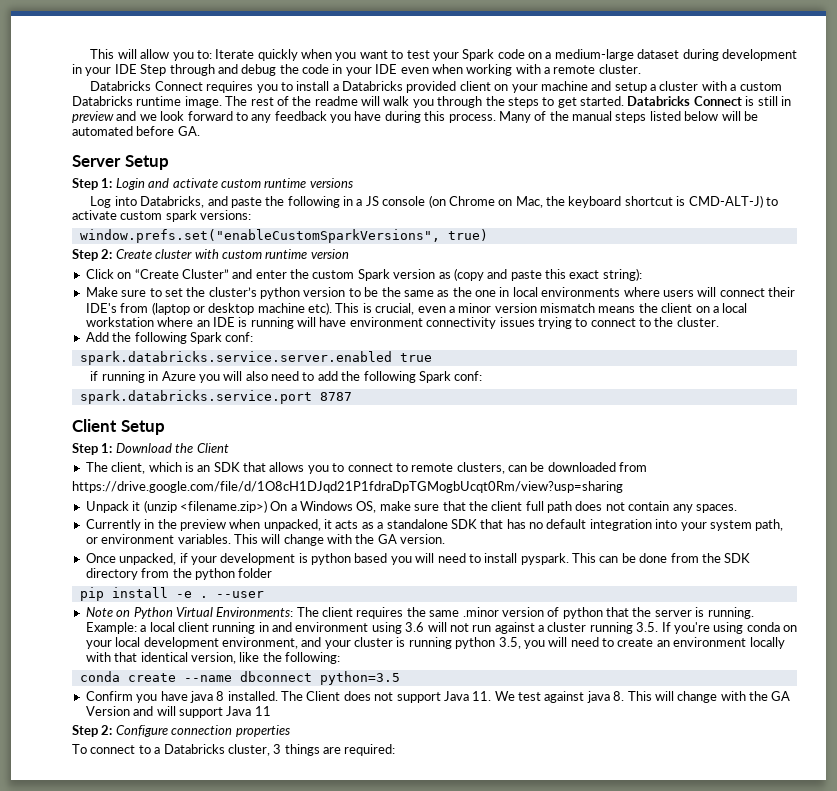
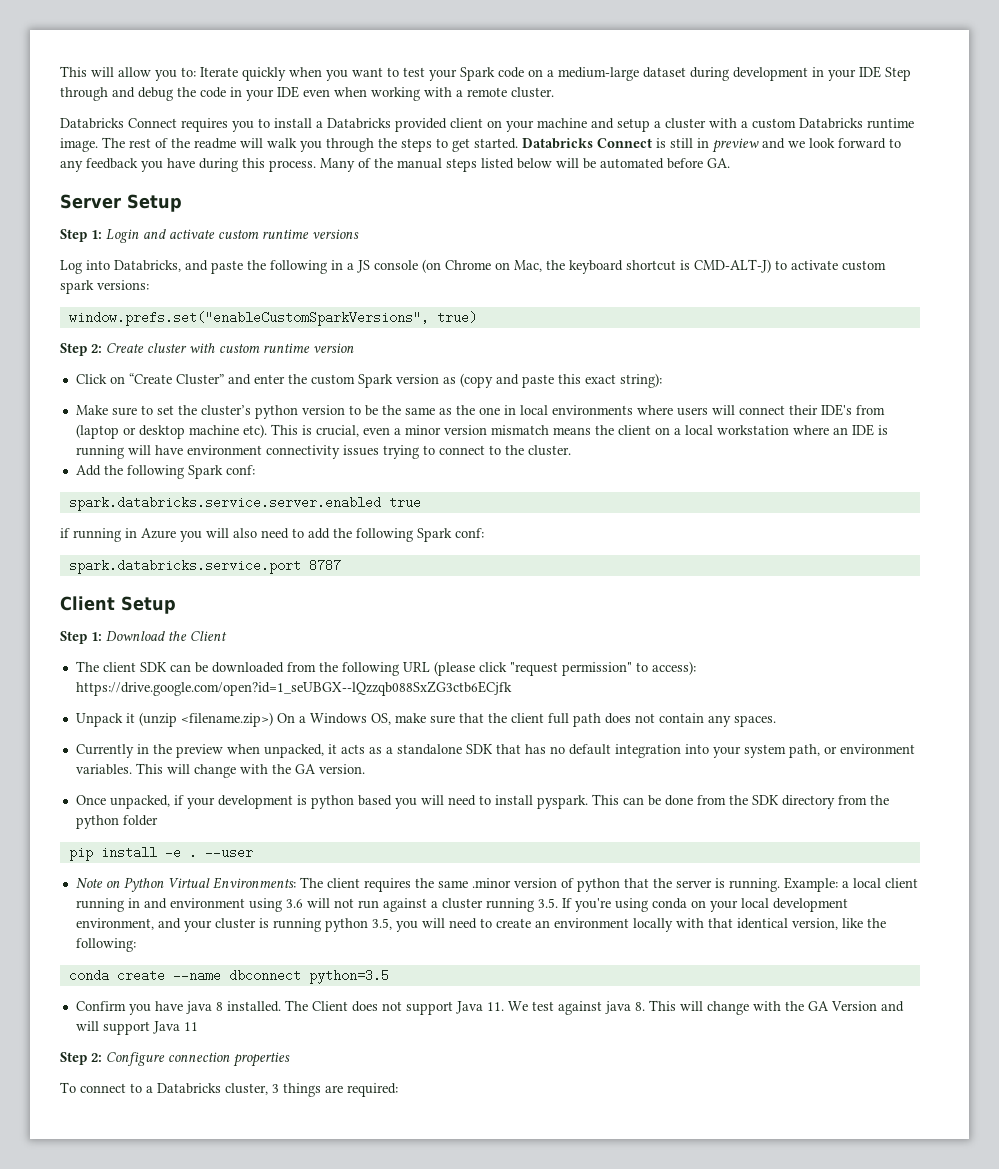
[111,462,648,474] [72,481,623,493] client, which is an SDK that allows you to connect to remote clusters, can be downloaded from // https://drive.google.com/file/d/1O8cH1DJqd21P1fdraDpTGMogbUcqt0Rm/view?usp=sharing -> [102,661,696,676] [75,681,512,696] client SDK can be downloaded from the following URL (please click "request permission" to access): https://drive.google.com/open?id=1_seUBGX--lQzzqb088SxZG3ctb6ECjfk

